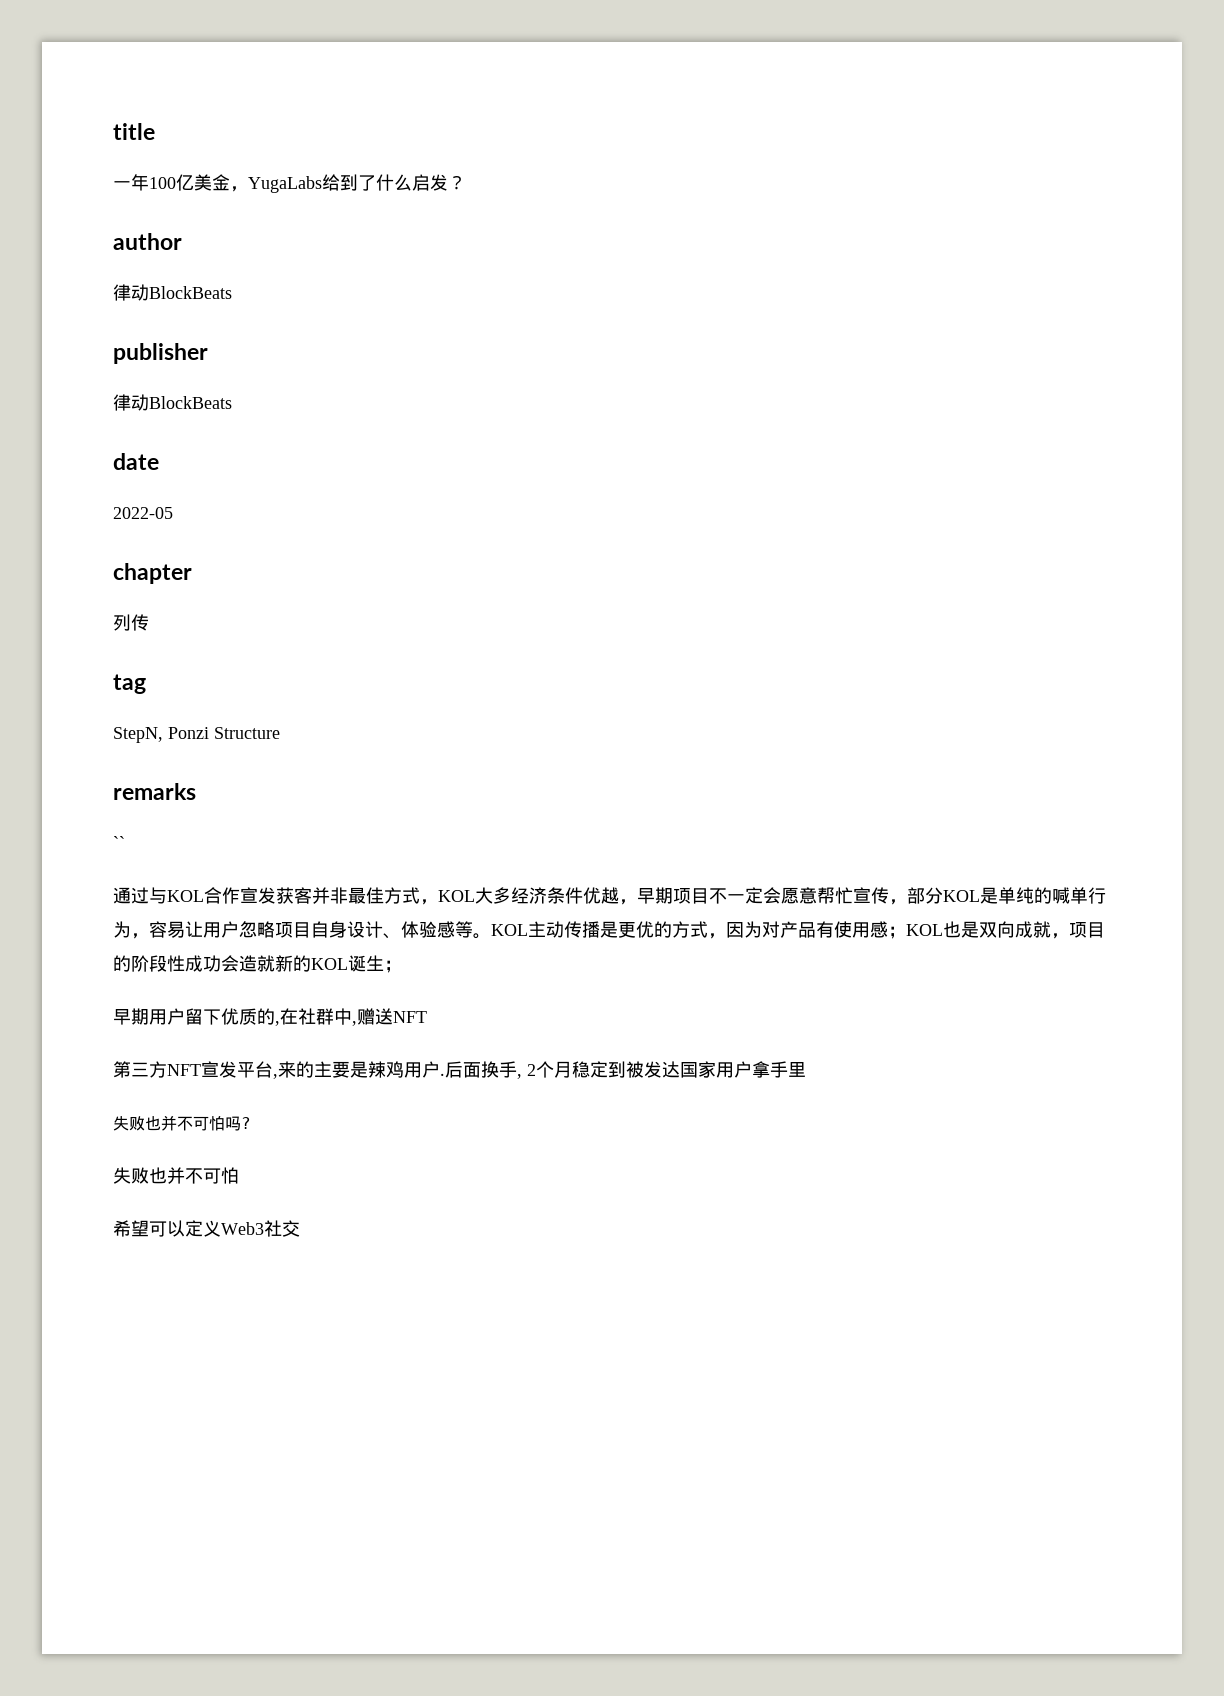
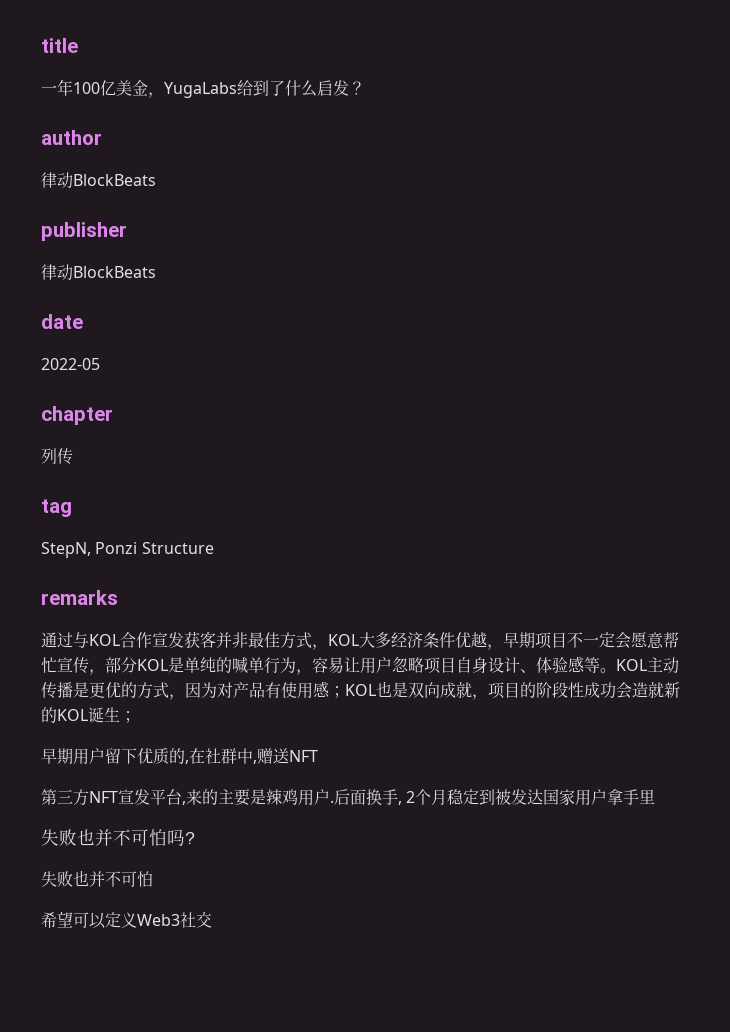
[113,836,125,849] // `` -> (118, 597) none

